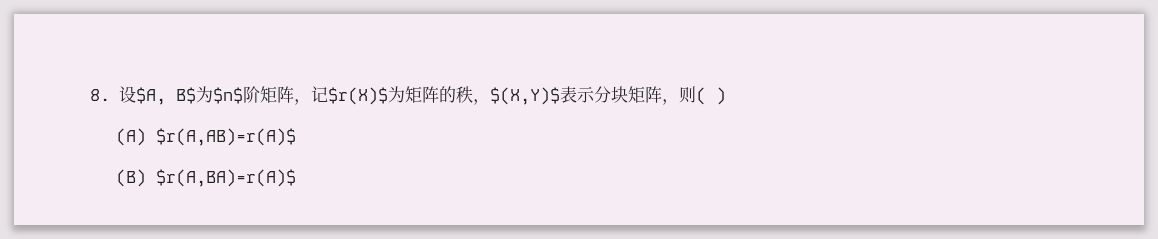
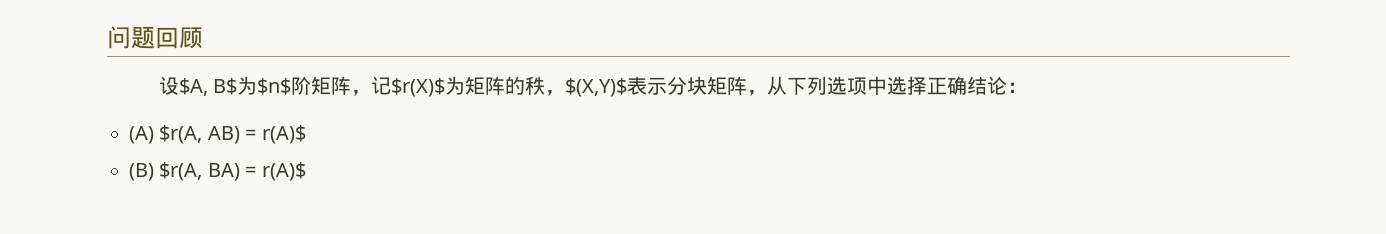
[90,89,110,101] 8. -> [107,26,203,49] 问题回顾 //
[678,86,726,105] [116,128,297,146] [116,169,297,187] 则( ) // (A) $r(A,AB)=r(A)$ // (B) $r(A,BA)=r(A)$ -> [767,76,1028,95] [129,125,306,144] [129,162,306,181] 从下列选项中选择正确结论： // (A) $r(A, AB) = r(A)$ // (B) $r(A, BA) = r(A)$

